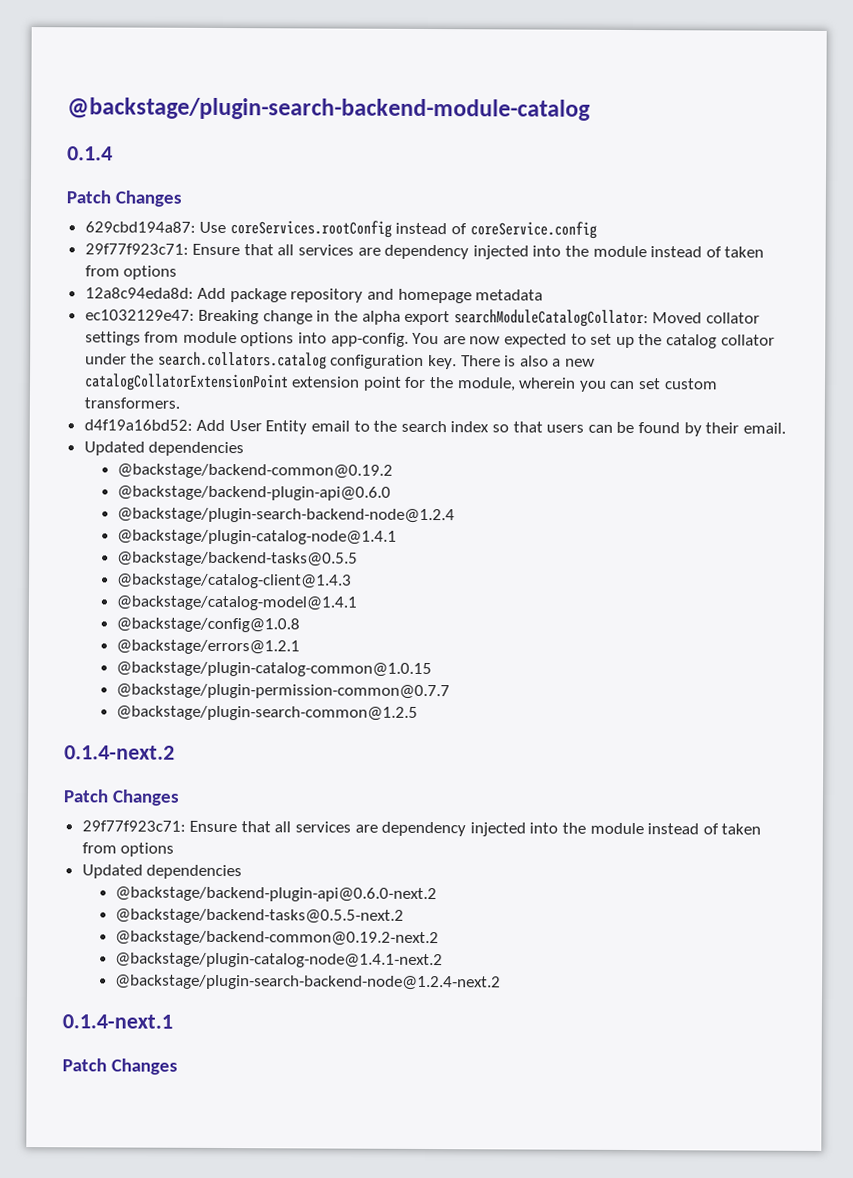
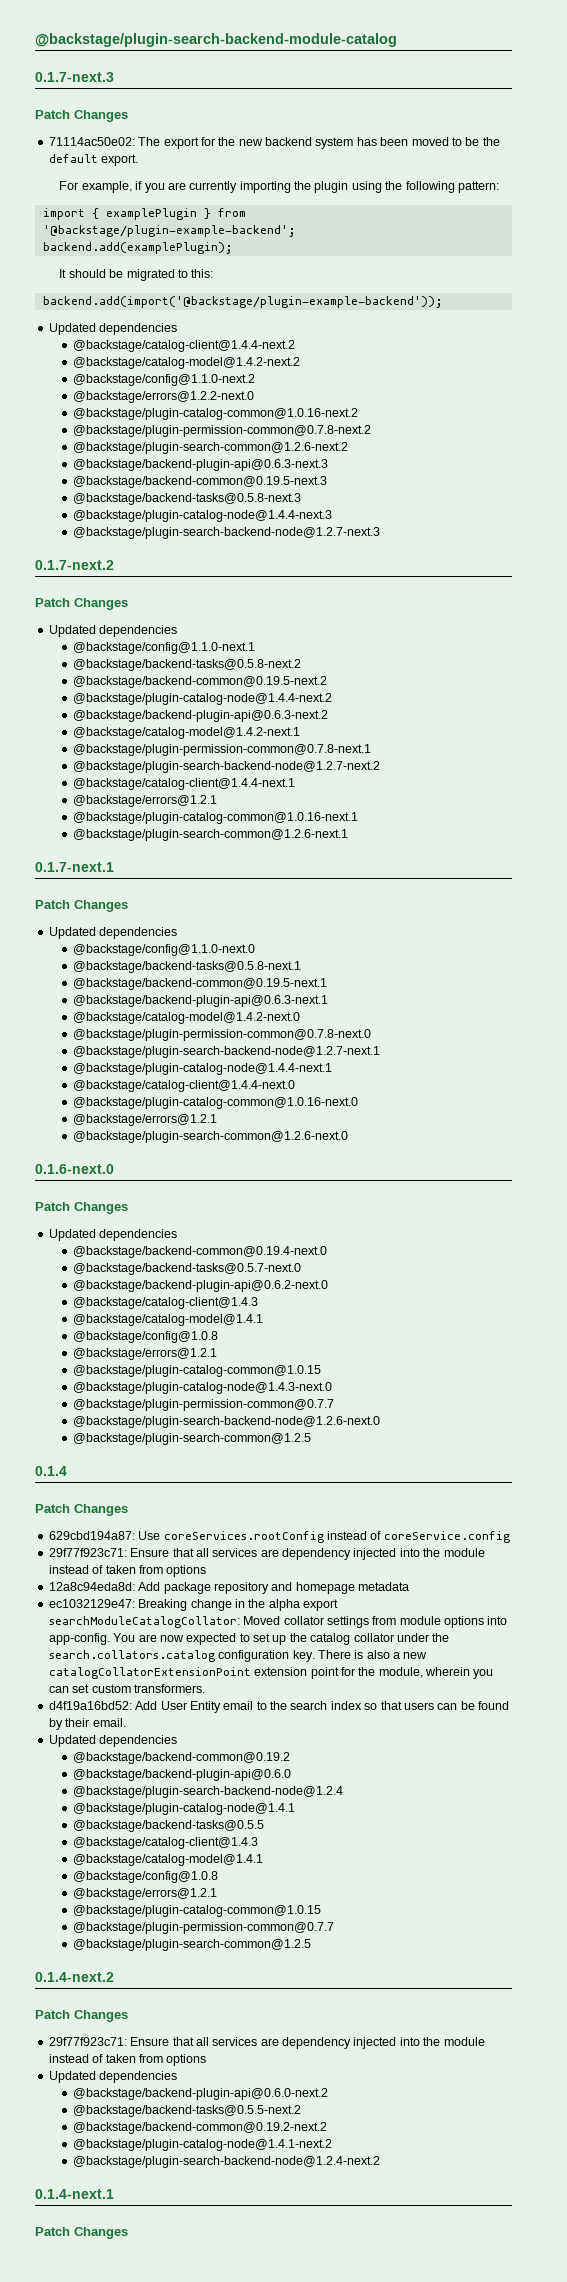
(591, 109) none -> [35,72,114,82] [35,110,128,122] [48,137,500,149] [48,154,139,166] [59,181,499,193] [42,208,246,220] [42,225,296,237] [42,242,233,254] [59,269,214,281] [42,296,443,308] [48,323,178,335] [73,340,296,352] [73,357,301,369] [73,374,256,386] [73,391,255,403] [73,408,359,420] [73,425,372,437] [73,442,349,454] [73,459,329,471] [73,476,328,488] [73,493,302,505] [73,510,333,522] [73,527,381,539] [35,560,114,570] [35,598,128,610] [48,625,178,637] [73,642,256,654] [73,659,302,671] [73,676,328,688] [73,693,333,705] [73,710,329,722] [73,727,301,739] [73,744,372,756] [73,761,381,773] [73,778,296,790] [73,795,218,807] [73,812,359,824] [73,829,349,841] [35,862,114,872] [35,900,128,912] [48,927,178,939] [73,944,256,956] [73,961,302,973] [73,978,328,990] [73,995,329,1007] [73,1012,301,1024] [73,1029,372,1041] [73,1046,381,1058] [73,1063,333,1075] [73,1080,296,1092] [73,1097,359,1109] [73,1114,218,1126] [73,1131,349,1143] [35,1164,114,1174] [35,1202,128,1214] [48,1229,178,1241] [73,1246,328,1258] [73,1263,302,1275] [73,1280,329,1292] [73,1297,259,1309] [73,1314,264,1326] [73,1331,219,1343] [73,1348,218,1360] [73,1365,322,1377] [73,1382,333,1394] [73,1399,335,1411] [73,1416,381,1428] [73,1433,312,1445] // 0.1.7-next.3 // Patch Changes // 71114ac50e02: The export for the new backend system has been moved to be the default export. // For example, if you are currently importing the plugin using the following pattern: // import { examplePlugin } from '@backstage/plugin-example-backend'; // backend.add(examplePlugin); // It should be migrated to this: // backend.add(import('@backstage/plugin-example-backend')); // Updated dependencies // @backstage/catalog-client@1.4.4-next.2 // @backstage/catalog-model@1.4.2-next.2 // @backstage/config@1.1.0-next.2 // @backstage/errors@1.2.2-next.0 // @backstage/plugin-catalog-common@1.0.16-next.2 // @backstage/plugin-permission-common@0.7.8-next.2 // @backstage/plugin-search-common@1.2.6-next.2 // @backstage/backend-plugin-api@0.6.3-next.3 // @backstage/backend-common@0.19.5-next.3 // @backstage/backend-tasks@0.5.8-next.3 // @backstage/plugin-catalog-node@1.4.4-next.3 // @backstage/plugin-search-backend-node@1.2.7-next.3 // 0.1.7-next.2 // Patch Changes // Updated dependencies // @backstage/config@1.1.0-next.1 // @backstage/backend-tasks@0.5.8-next.2 // @backstage/backend-common@0.19.5-next.2 // @backstage/plugin-catalog-node@1.4.4-next.2 // @backstage/backend-plugin-api@0.6.3-next.2 // @backstage/catalog-model@1.4.2-next.1 // @backstage/plugin-permission-common@0.7.8-next.1 // @backstage/plugin-search-backend-node@1.2.7-next.2 // @backstage/catalog-client@1.4.4-next.1 // @backstage/errors@1.2.1 // @backstage/plugin-catalog-common@1.0.16-next.1 // @backstage/plugin-search-common@1.2.6-next.1 // 0.1.7-next.1 // Patch Changes // Updated dependencies // @backstage/config@1.1.0-next.0 // @backstage/backend-tasks@0.5.8-next.1 // @backstage/backend-common@0.19.5-next.1 // @backstage/backend-plugin-api@0.6.3-next.1 // @backstage/catalog-model@1.4.2-next.0 // @backstage/plugin-permission-common@0.7.8-next.0 // @backstage/plugin-search-backend-node@1.2.7-next.1 // @backstage/plugin-catalog-node@1.4.4-next.1 // @backstage/catalog-client@1.4.4-next.0 // @backstage/plugin-catalog-common@1.0.16-next.0 // @backstage/errors@1.2.1 // @backstage/plugin-search-common@1.2.6-next.0 // 0.1.6-next.0 // Patch Changes // Updated dependencies // @backstage/backend-common@0.19.4-next.0 // @backstage/backend-tasks@0.5.7-next.0 // @backstage/backend-plugin-api@0.6.2-next.0 // @backstage/catalog-client@1.4.3 // @backstage/catalog-model@1.4.1 // @backstage/config@1.0.8 // @backstage/errors@1.2.1 // @backstage/plugin-catalog-common@1.0.15 // @backstage/plugin-catalog-node@1.4.3-next.0 // @backstage/plugin-permission-common@0.7.7 // @backstage/plugin-search-backend-node@1.2.6-next.0 // @backstage/plugin-search-common@1.2.5

